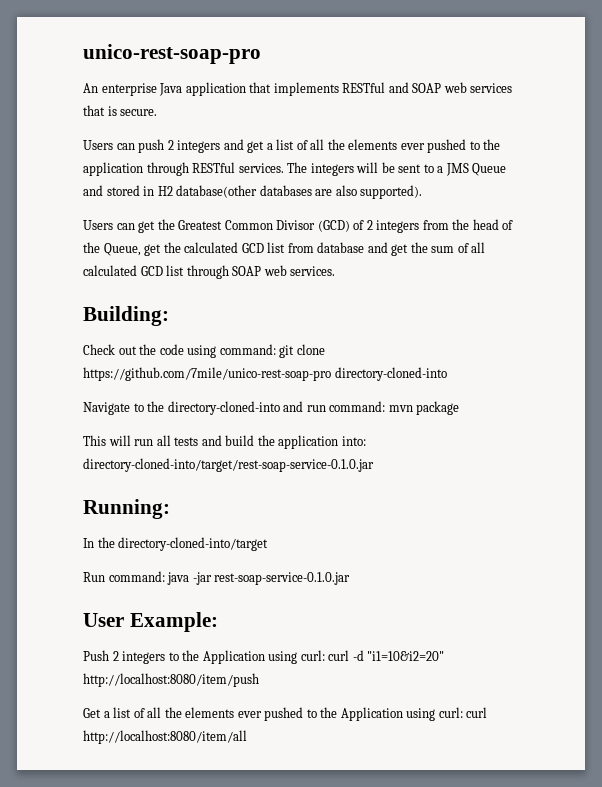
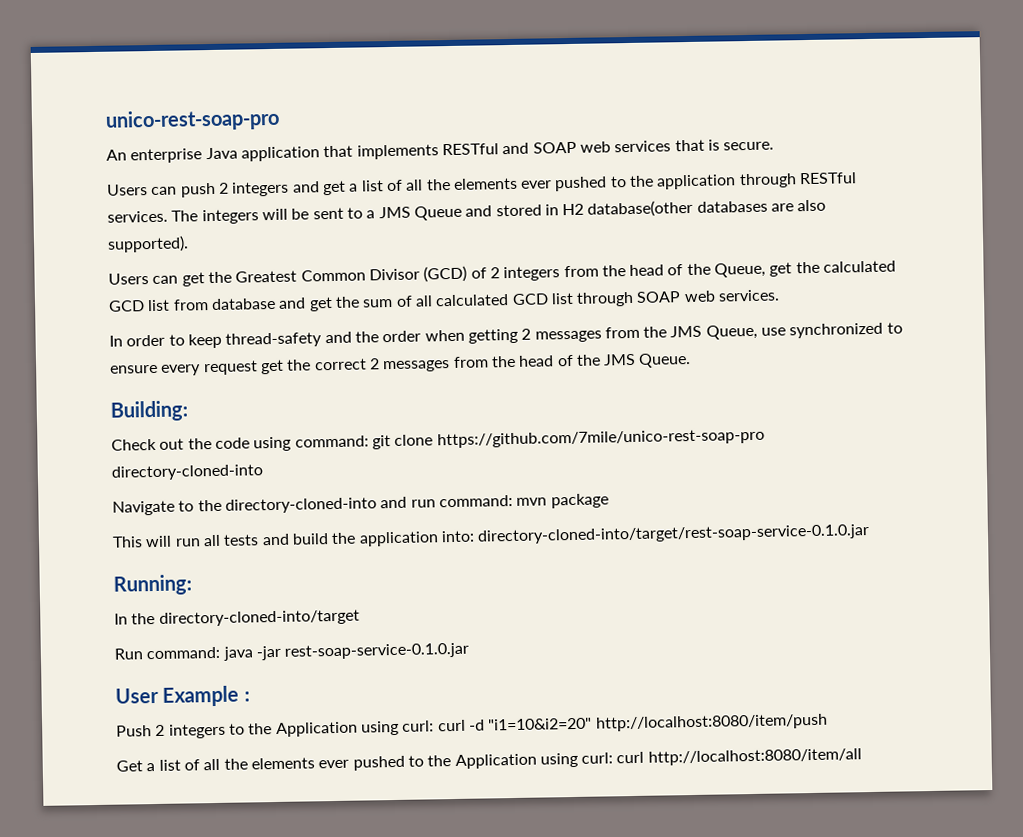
(336, 271) none -> [109,322,903,349] [110,352,692,376] // In order to keep thread-safety and the order when getting 2 messages from the JMS Queue, use synchronized to ensure every request get the correct 2 messages from the head of the JMS Queue.
[129,612,218,632] Example: -> [162,685,250,707] Example :

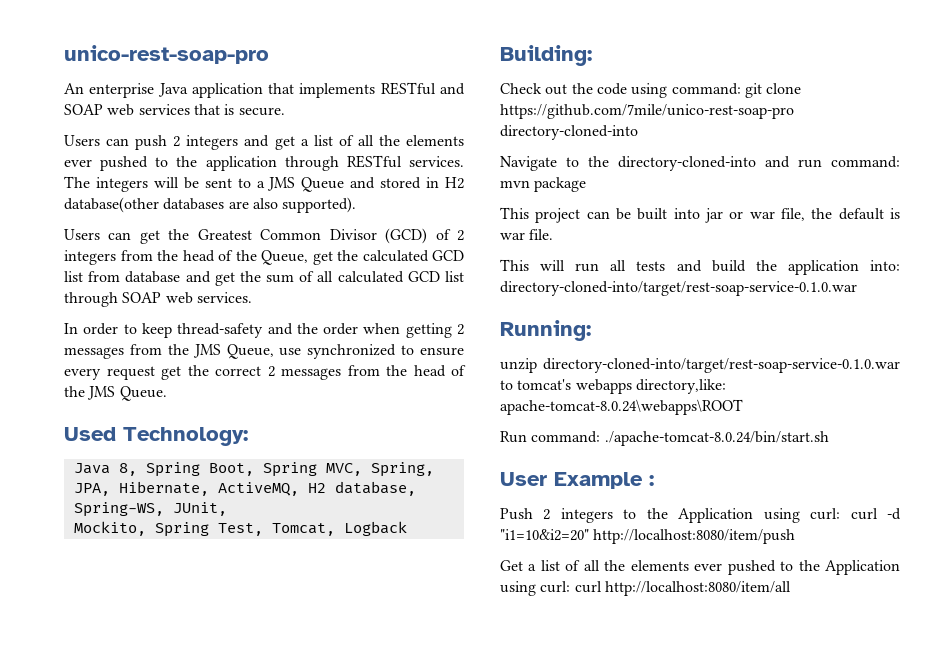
(692, 360) none -> [64,427,248,446] [73,462,434,477] [73,481,416,496] [73,502,227,517] [73,521,407,537] // Used Technology: // Java 8, Spring Boot, Spring MVC, Spring, JPA, Hibernate, ActiveMQ, H2 database, Spring-WS, JUnit, // Mockito, Spring Test, Tomcat, Logback
(609, 501) none -> [500,207,900,223] [500,229,554,240] // This project can be built into jar or war file, the default is war file.
[477,524,871,545] directory-cloned-into/target/rest-soap-service-0.1.0.jar -> [500,281,857,296] directory-cloned-into/target/rest-soap-service-0.1.0.war
[114,609,360,627] In the directory-cloned-into/target -> [500,358,900,373] [500,379,726,394] [500,399,743,415] unzip directory-cloned-into/target/rest-soap-service-0.1.0.war to tomcat's webapps directory,like: apache-tomcat-8.0.24\webapps\ROOT
[222,642,470,661] java -jar rest-soap-service-0.1.0.jar -> [604,431,829,446] ./apache-tomcat-8.0.24/bin/start.sh

